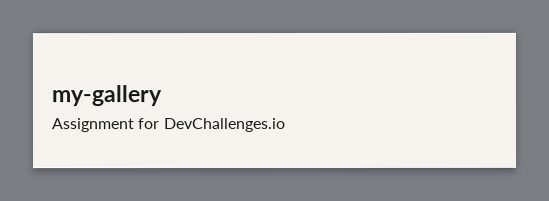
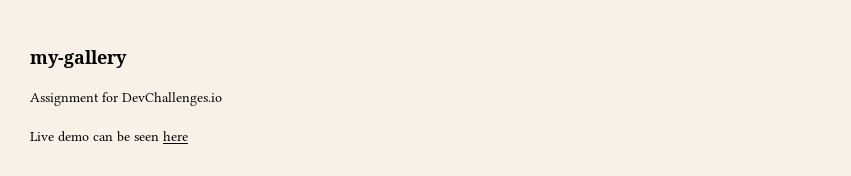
(286, 125) none -> [30,131,188,142] // Live demo can be seen here

